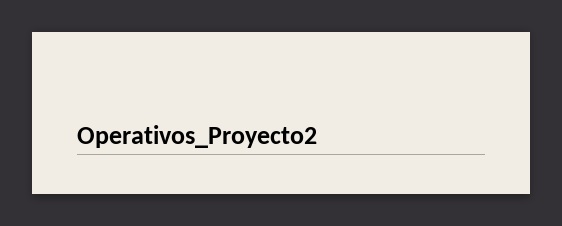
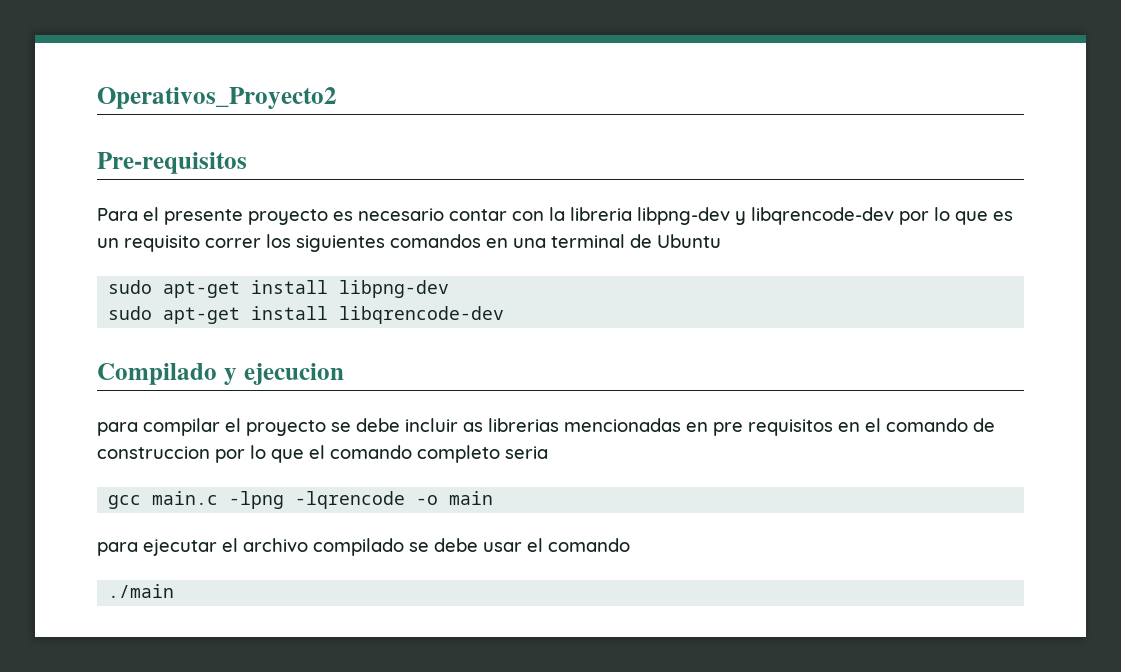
(317, 136) none -> [97,152,247,174] [97,207,1013,225] [97,234,721,252] [108,280,450,298] [108,306,505,324] [97,363,344,385] [97,418,995,436] [97,445,548,463] [108,491,494,509] [97,538,630,556] [108,584,175,598] // Pre-requisitos // Para el presente proyecto es necesario contar con la libreria libpng-dev y libqrencode-dev por lo que es un requisito correr los siguientes comandos en una terminal de Ubuntu // sudo apt-get install libpng-dev // sudo apt-get install libqrencode-dev // Compilado y ejecucion // para compilar el proyecto se debe incluir as librerias mencionadas en pre requisitos en el comando de construccion por lo que el comando completo seria // gcc main.c -lpng -lqrencode -o main // para ejecutar el archivo compilado se debe usar el comando // ./main

